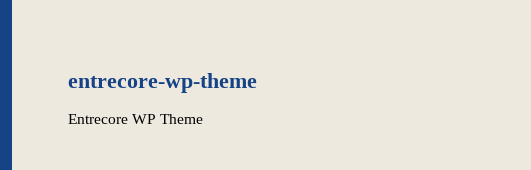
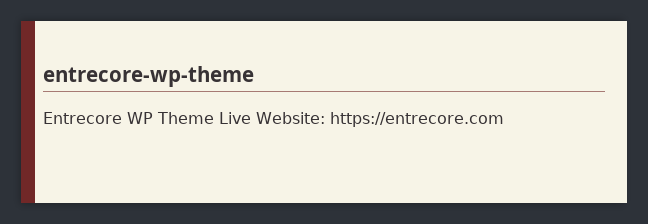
(204, 119) none -> [219,112,504,127] Live Website: https://entrecore.com

